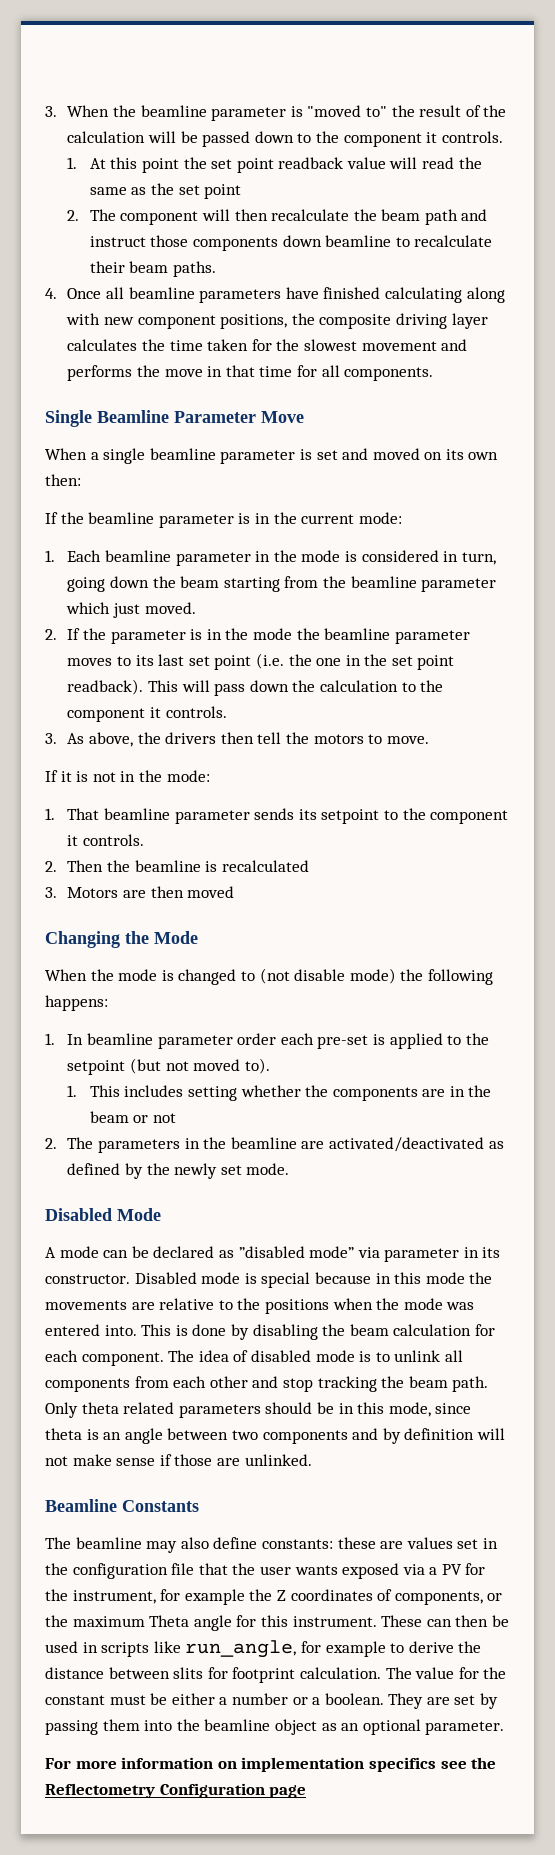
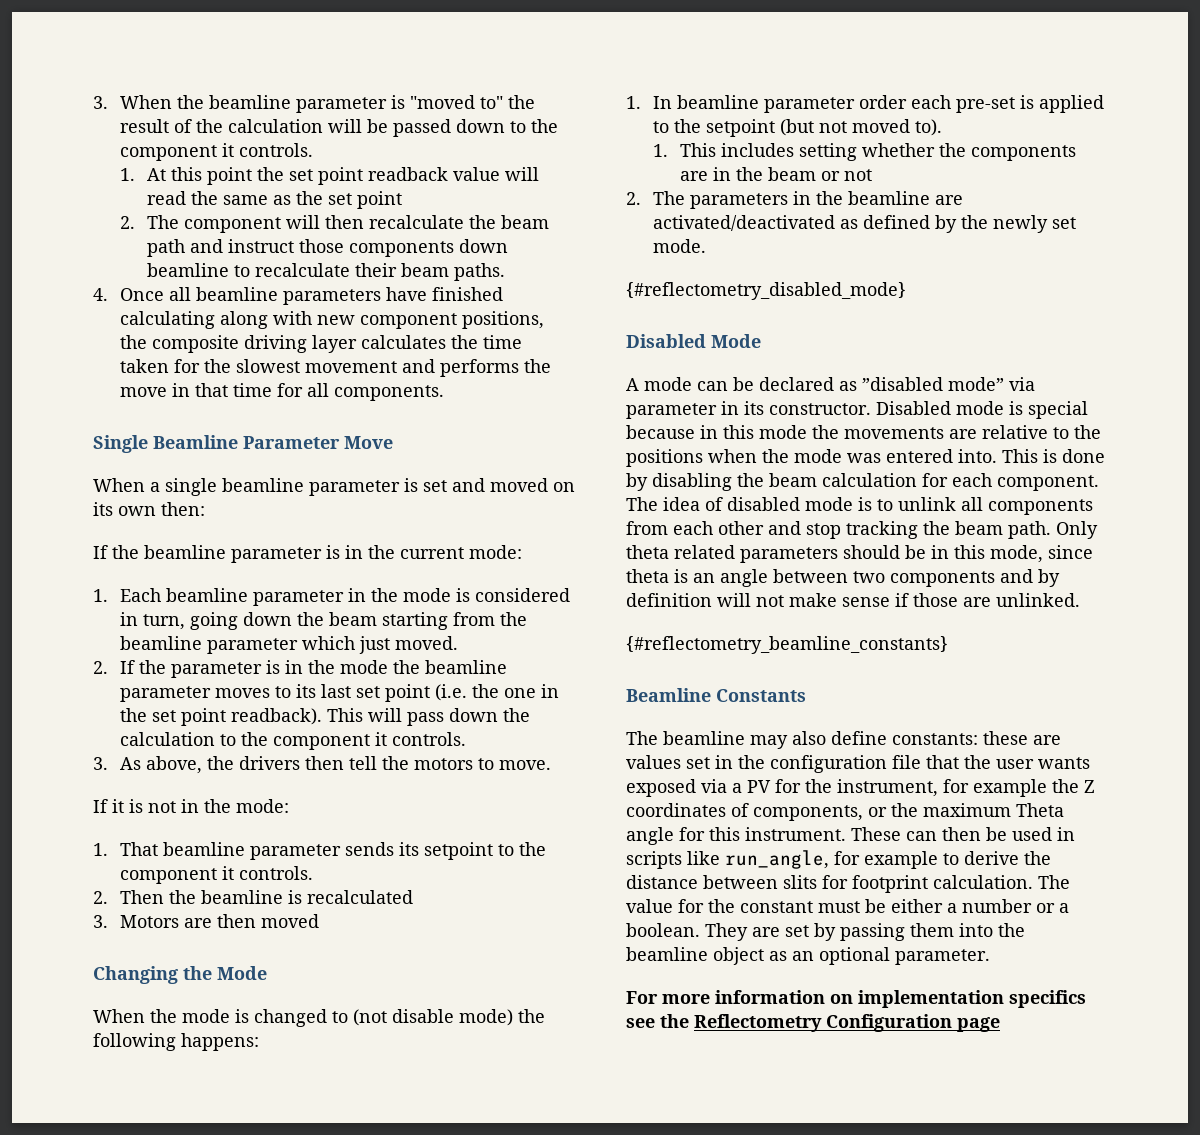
(290, 1169) none -> [626,282,906,300] // {#reflectometry_disabled_mode}
(312, 1460) none -> [626,636,948,654] // {#reflectometry_beamline_constants}

